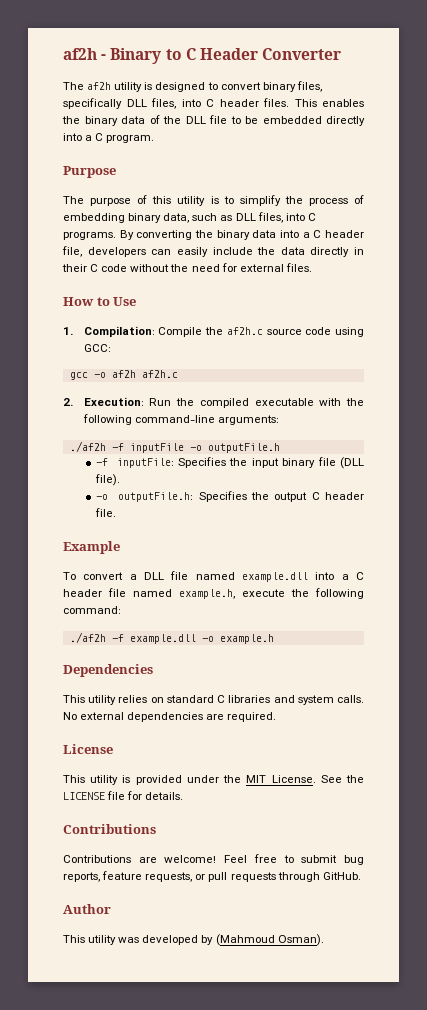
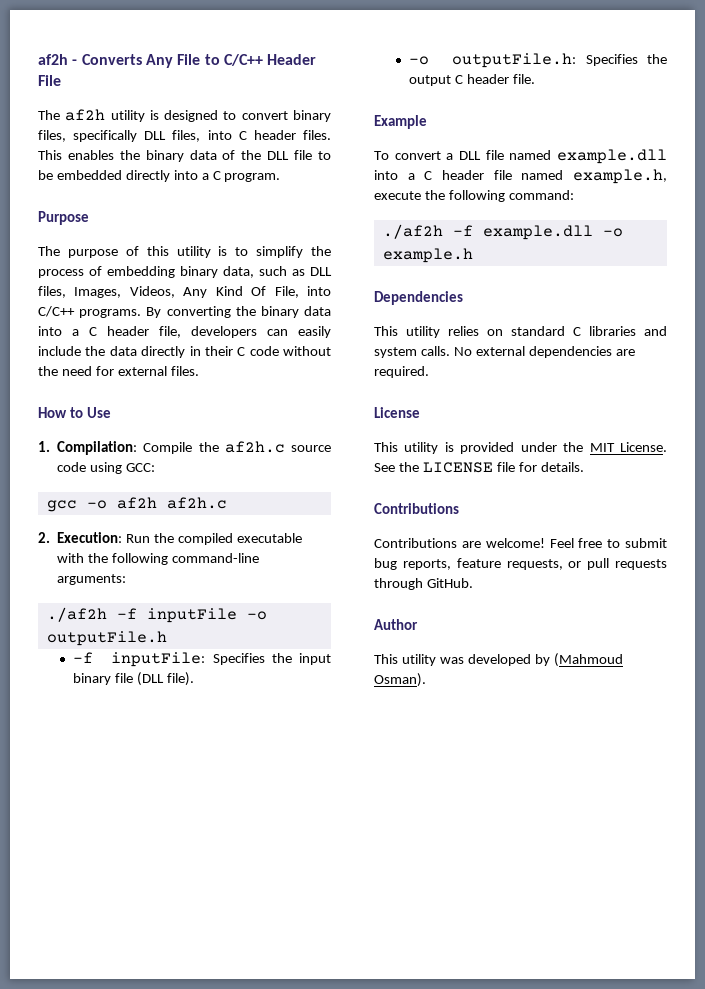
[110,48,342,64] Binary to C Header Converter -> [81,54,317,68] [38,75,61,86] Converts Any File to C/C++ Header File
[285,213,316,221] into C -> [74,286,332,298] [38,306,75,317] Images, Videos, Any Kind Of File, into C/C++

